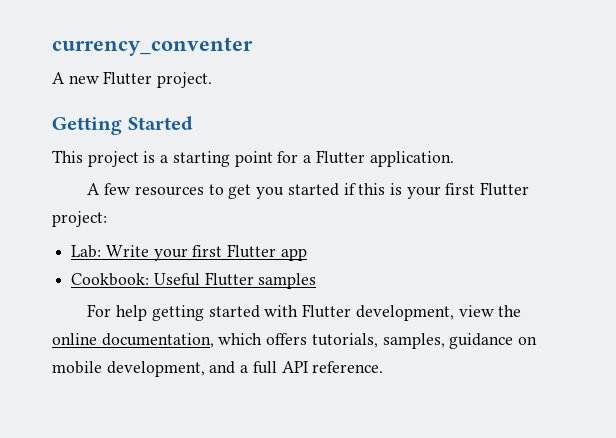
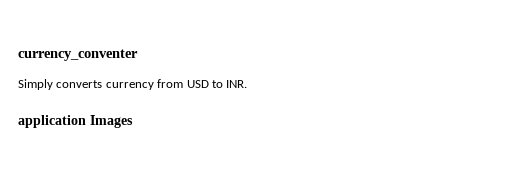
[52,71,213,88] [52,116,193,135] [52,150,454,167] [87,182,530,199] [52,211,107,227] [71,244,307,261] [71,272,317,289] [87,304,522,321] [52,333,538,349] [52,361,384,377] A new Flutter project. // Getting Started // This project is a starting point for a Flutter application. // A few resources to get you started if this is your first Flutter project: // Lab: Write your first Flutter app // Cookbook: Useful Flutter samples // For help getting started with Flutter development, view the online documentation, which offers tutorials, samples, guidance on mobile development, and a full API reference. -> [18,79,248,90] [18,115,133,128] Simply converts currency from USD to INR. // application Images

